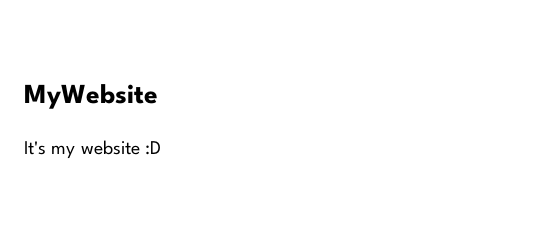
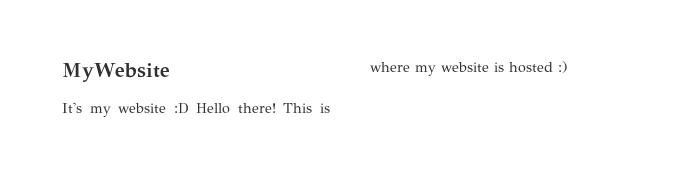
(161, 148) none -> [196,103,330,114] [370,61,568,76] Hello there! This is where my website is hosted :)

